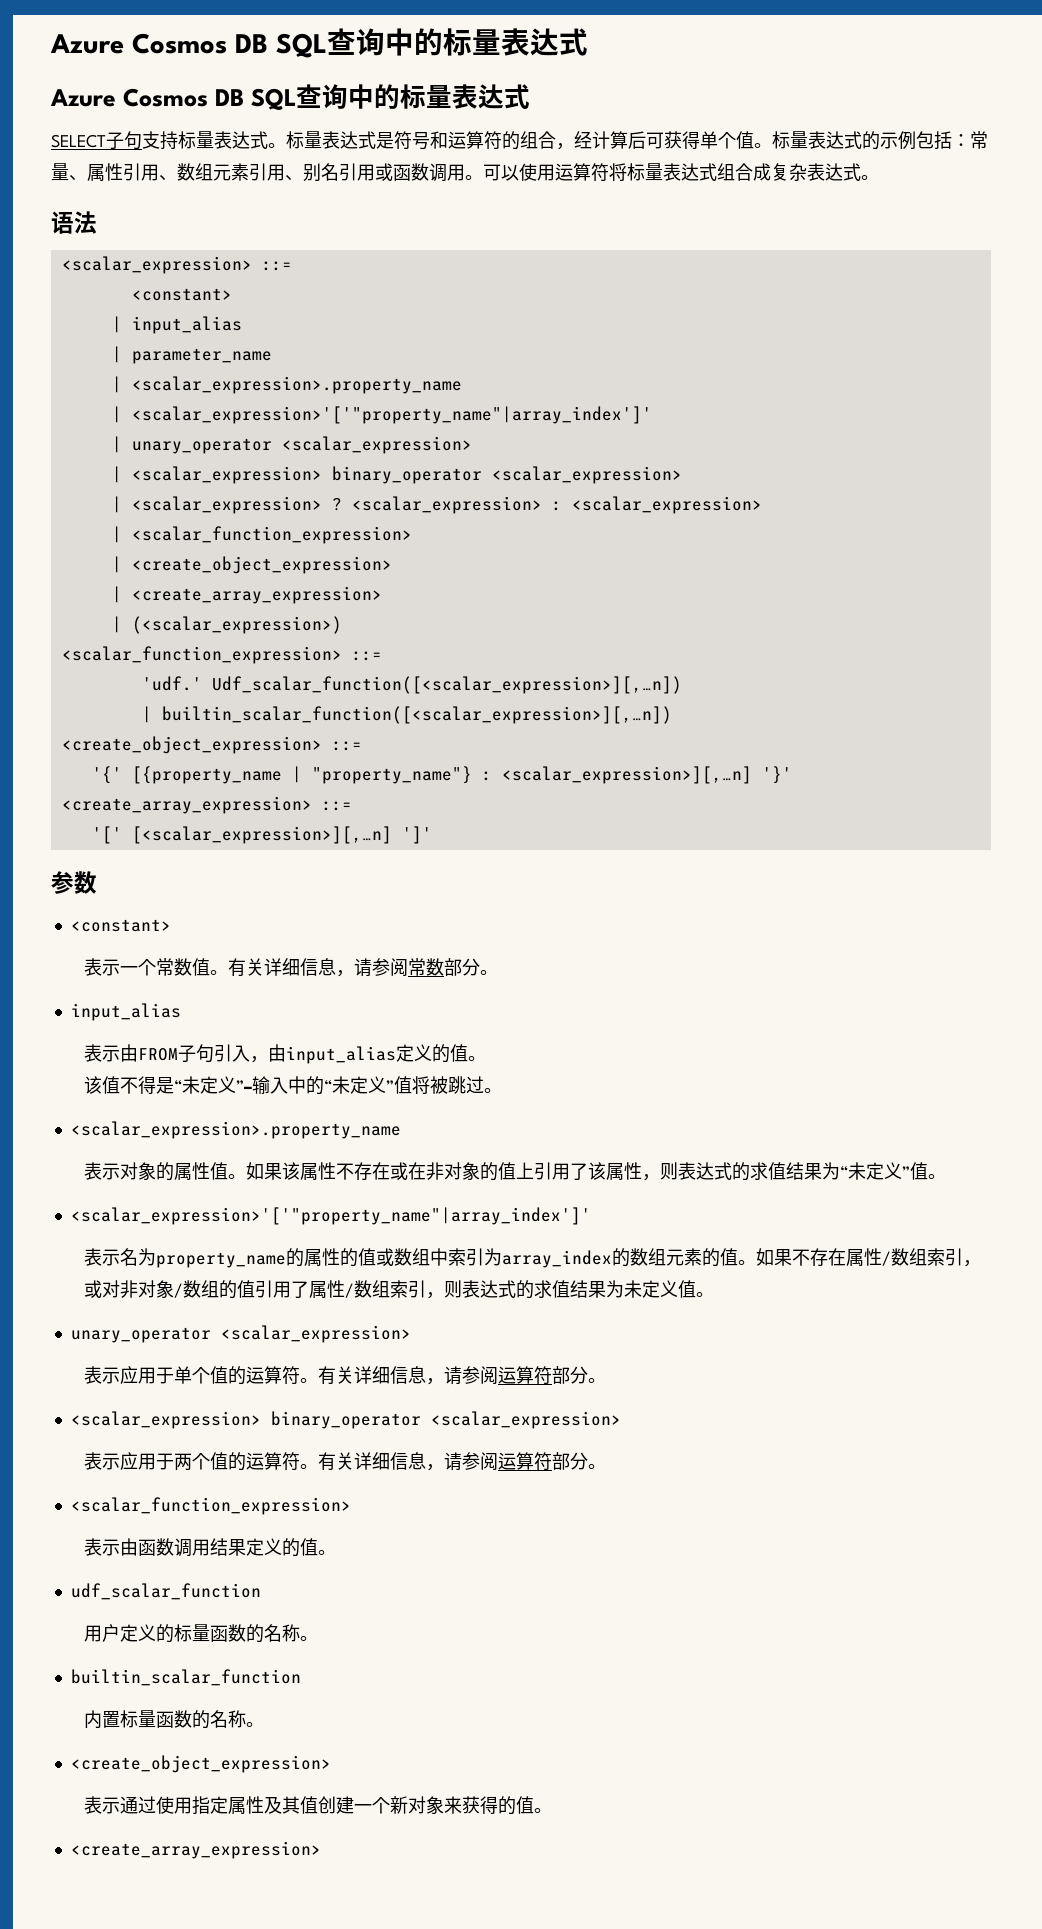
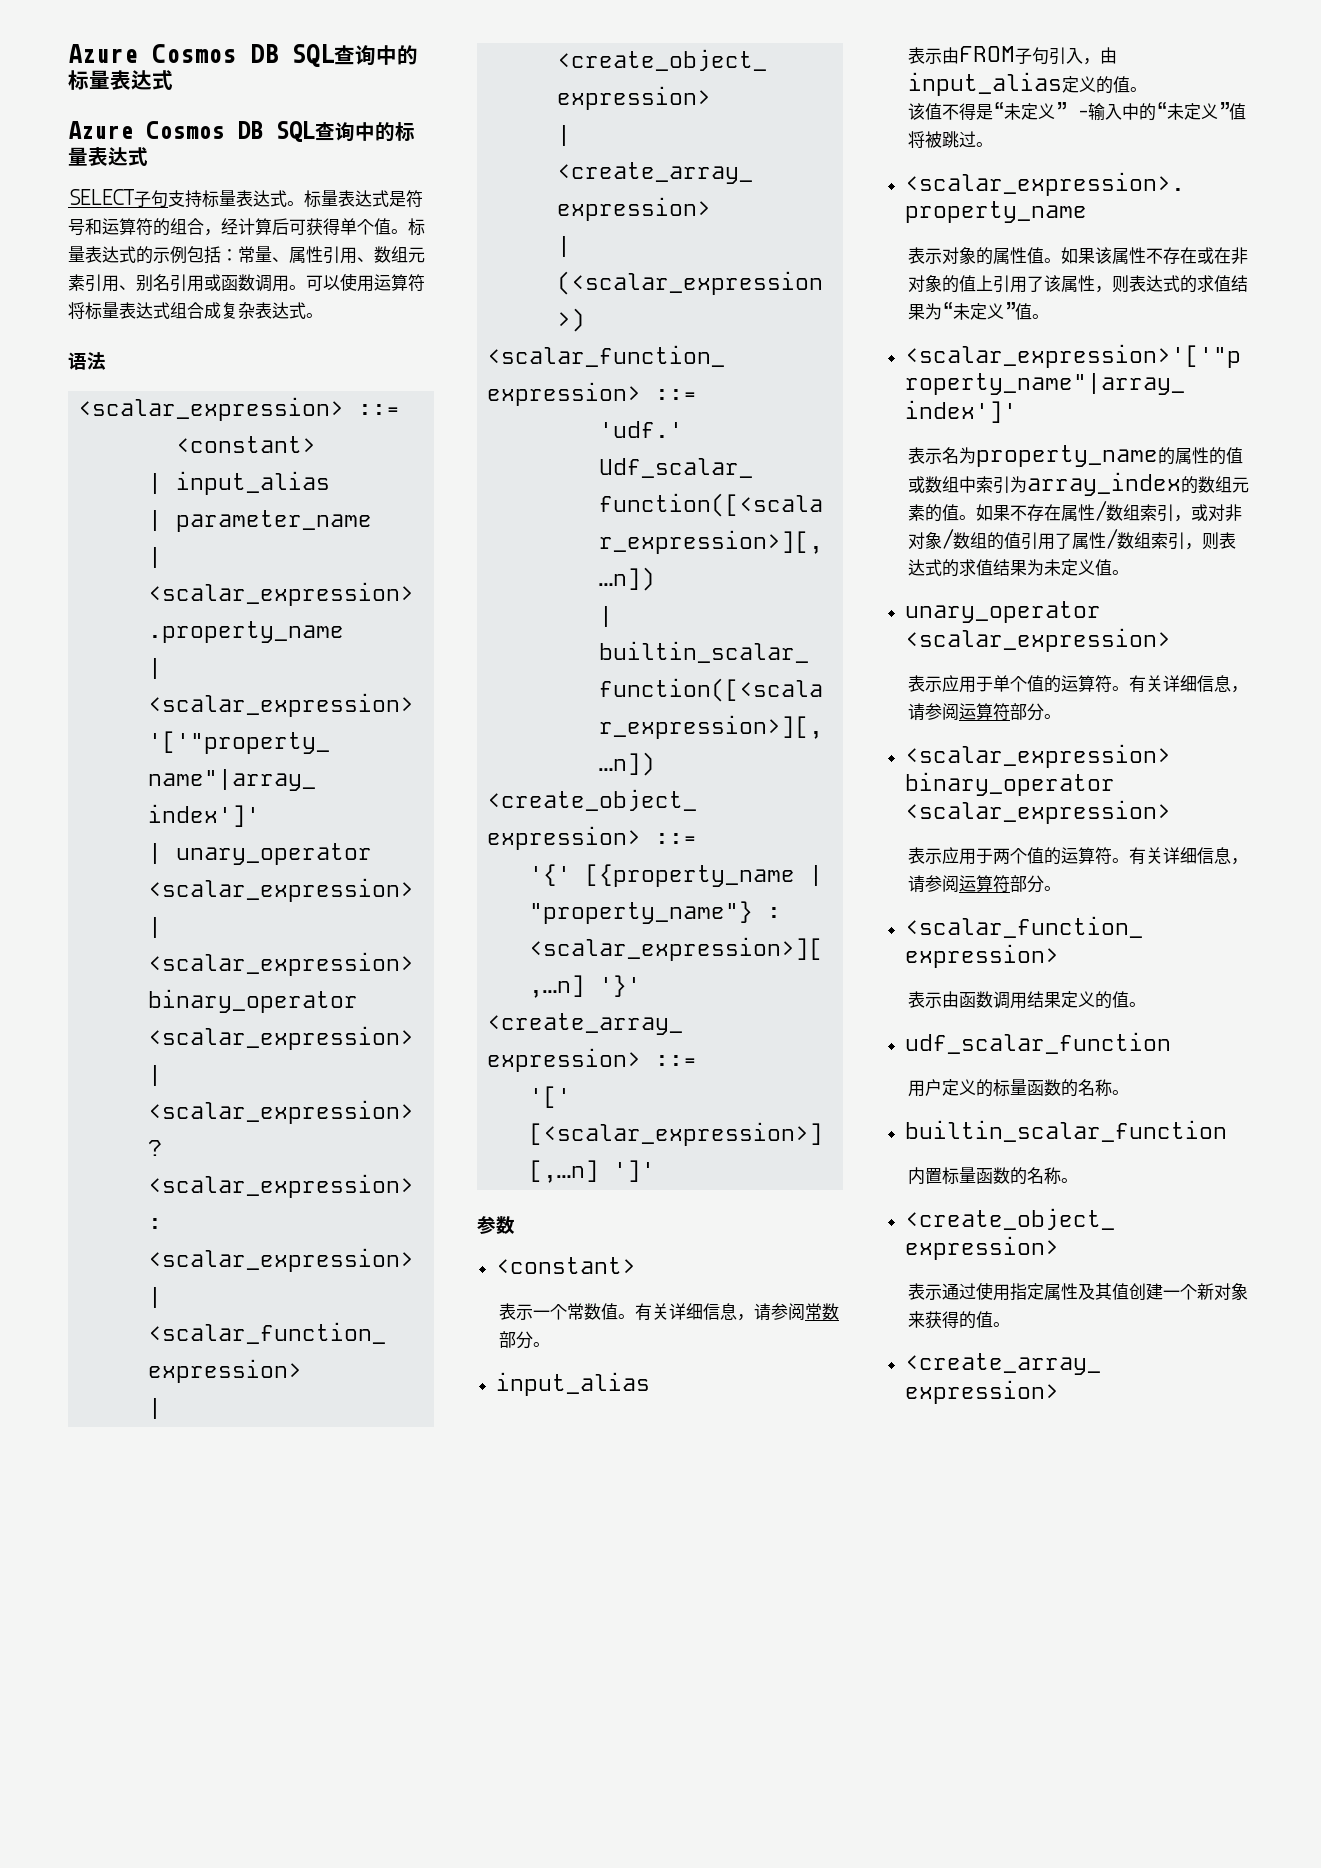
[236,1080,253,1092] ”– -> [1055,102,1089,118] ” –

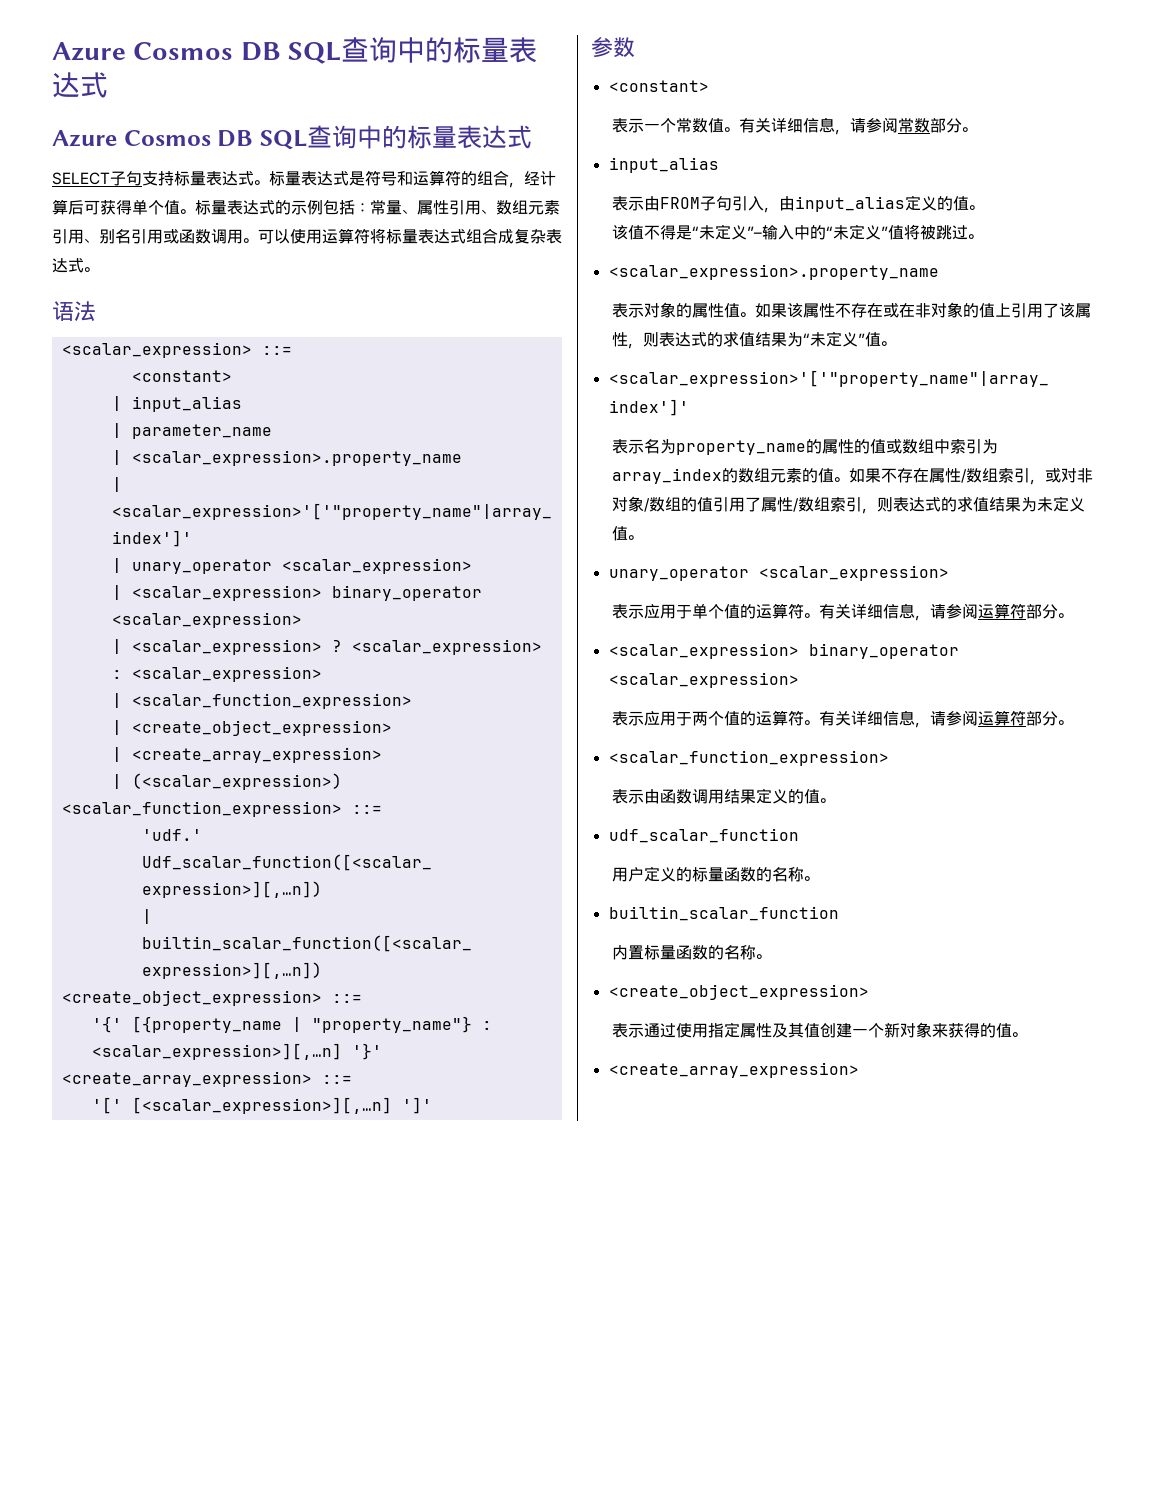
[1055,102,1089,118] ” – -> [746,226,762,238] ”–

